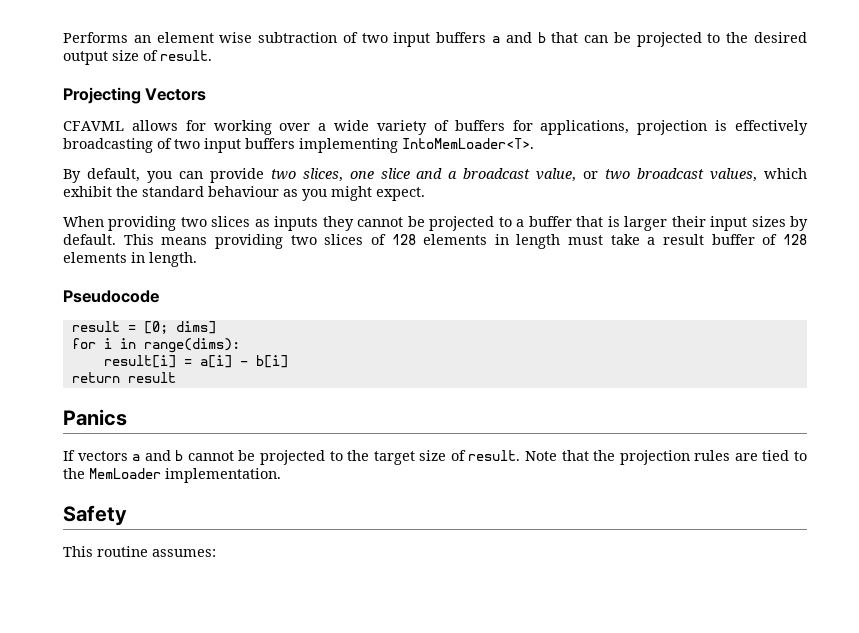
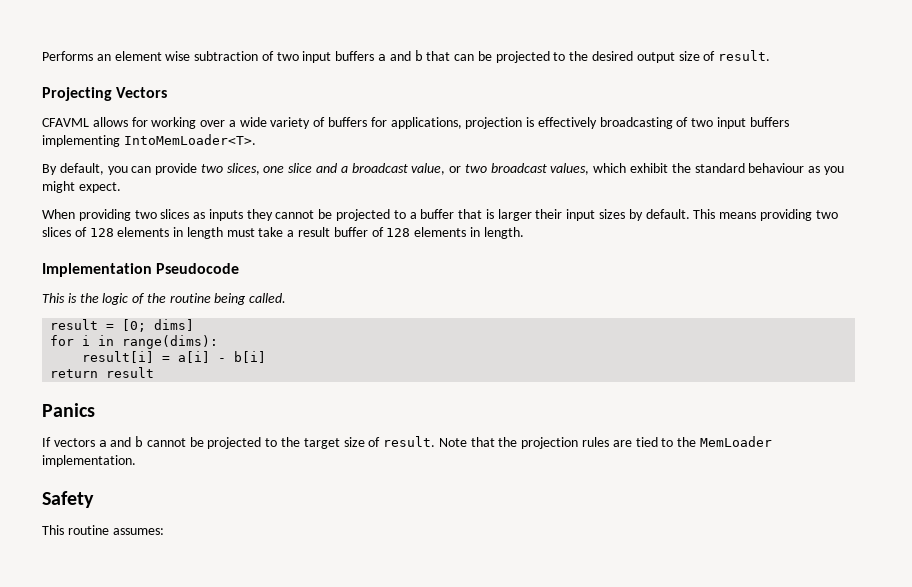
(197, 259) none -> [42,263,152,277] Implementation
(159, 296) none -> [42,293,287,305] // This is the logic of the routine being called.

